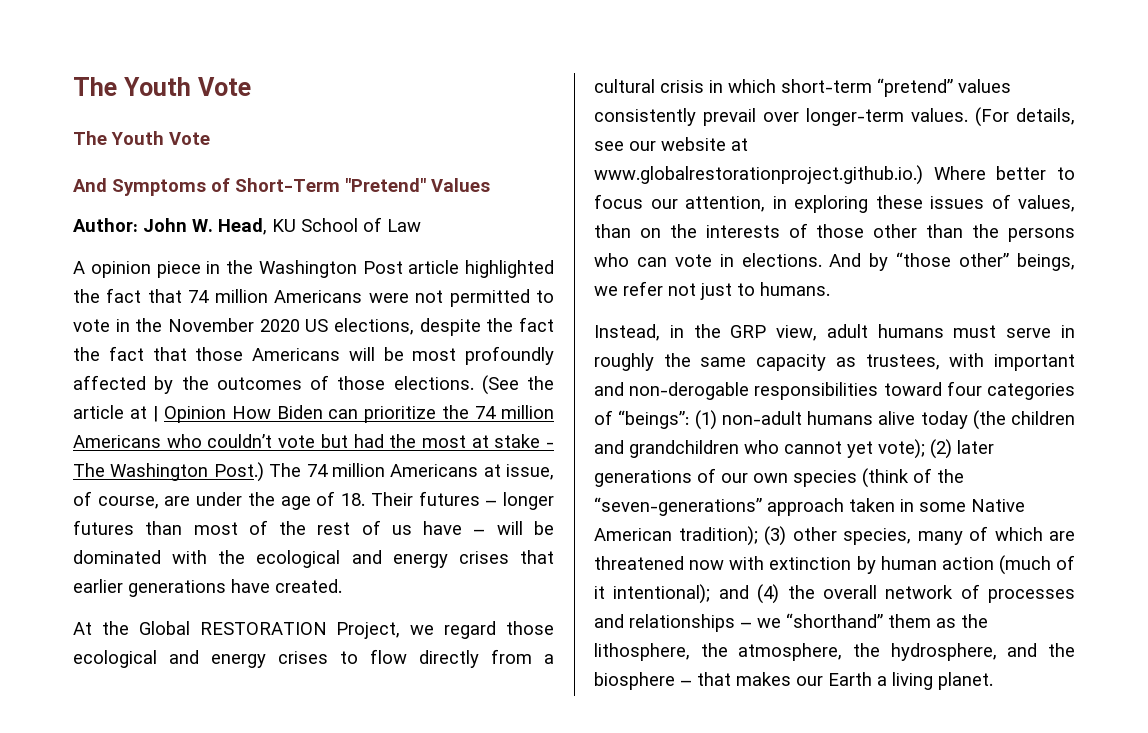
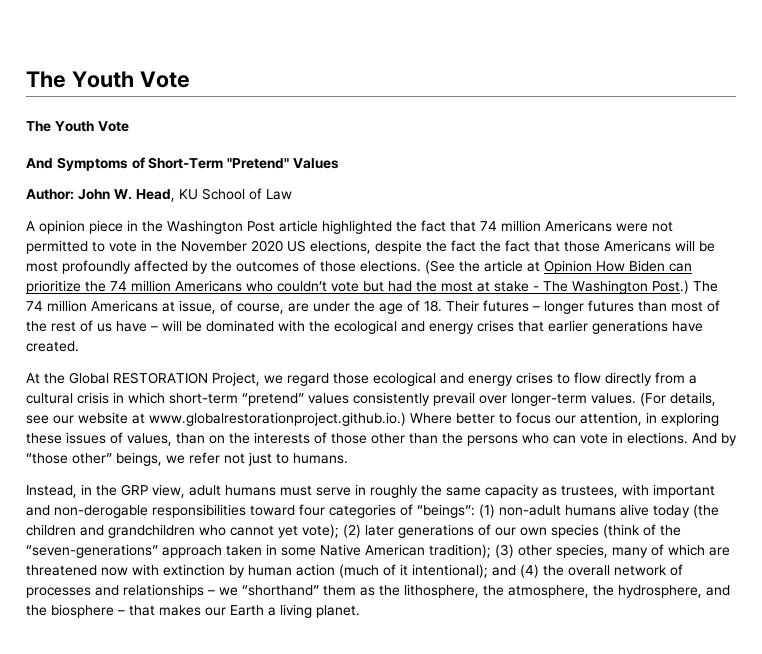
[152,406,158,422] | -> (540, 266) none

